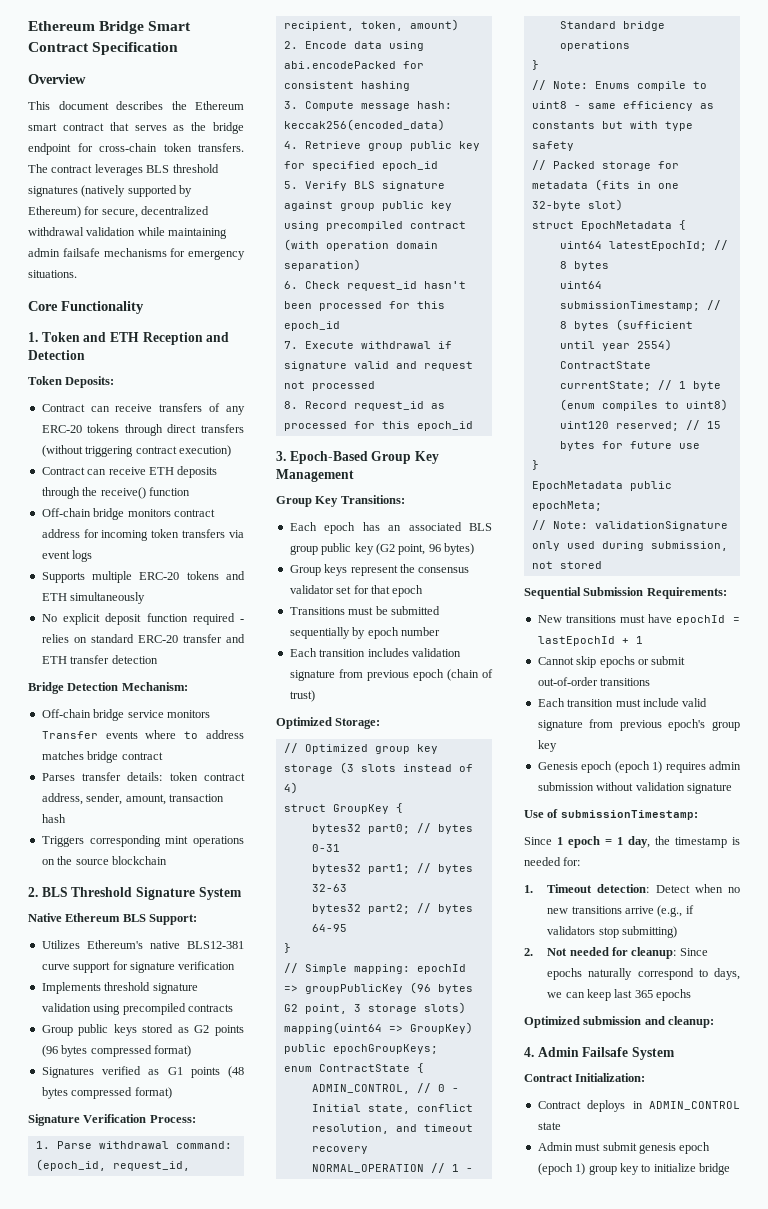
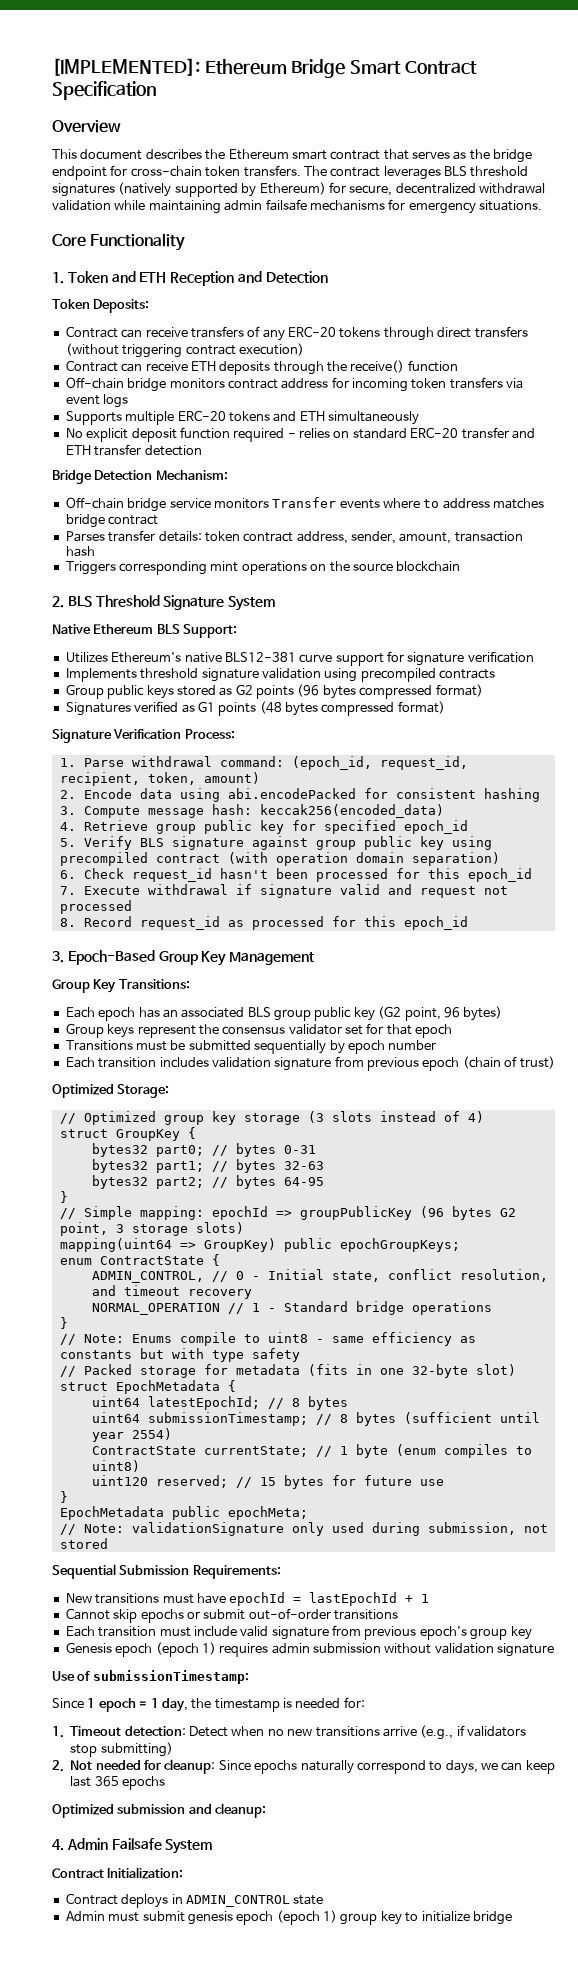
(28, 26) none -> [52,58,200,76] [IMPLEMENTED]:

